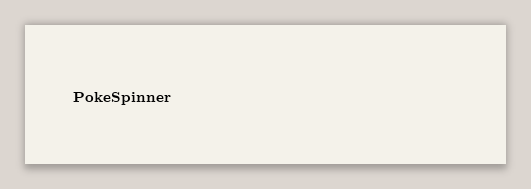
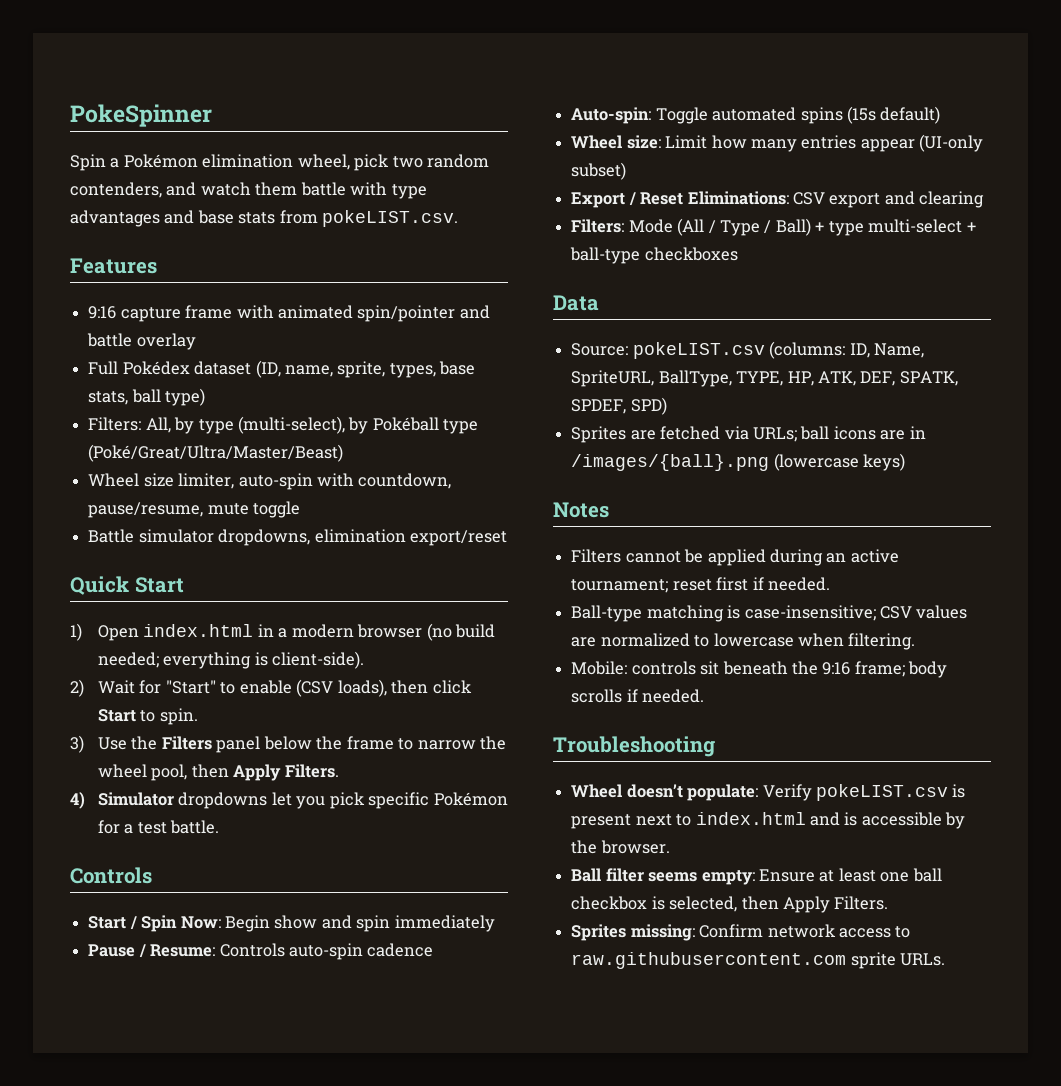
(171, 98) none -> [70,154,490,171] [70,182,427,199] [70,210,459,227] [70,258,157,274] [88,305,490,322] [87,333,196,350] [88,360,476,378] [88,388,206,406] [88,416,479,434] [88,444,344,462] [88,473,452,490] [88,501,301,518] [88,529,507,546] [70,576,184,595] [70,623,496,641] [98,651,365,669] [70,679,472,697] [98,708,198,725] [70,735,507,753] [98,764,339,781] [70,792,508,809] [98,820,220,834] [70,867,152,884] [88,915,495,932] [88,943,434,960] [571,106,941,124] [571,134,984,152] [571,162,627,180] [571,191,985,208] [571,218,976,236] [570,247,738,264] [553,295,599,311] [571,341,924,359] [571,370,958,387] [571,397,667,415] [571,426,926,443] [571,453,906,471] [553,502,609,518] [571,549,899,566] [571,577,830,593] [571,605,968,622] [571,633,916,650] [571,661,948,678] [571,689,705,703] [553,736,715,757] [571,784,966,801] [571,812,966,829] [571,840,670,854] [571,868,942,885] [571,896,889,913] [571,924,911,941] [571,952,946,969] // Spin a Pokémon elimination wheel, pick two random contenders, and watch them battle with type advantages and base stats from pokeLIST.csv. // Features // 9:16 capture frame with animated spin/pointer and battle overlay // Full Pokédex dataset (ID, name, sprite, types, base stats, ball type) // Filters: All, by type (multi-select), by Pokéball type (Poké/Great/Ultra/Master/Beast) // Wheel size limiter, auto-spin with countdown, pause/resume, mute toggle // Battle simulator dropdowns, elimination export/reset // Quick Start // 1) Open index.html in a modern browser (no build needed; everything is client-side). // 2) Wait for "Start" to enable (CSV loads), then click Start to spin. // 3) Use the Filters panel below the frame to narrow the wheel pool, then Apply Filters. // 4) Simulator dropdowns let you pick specific Pokémon for a test battle. // Controls // Start / Spin Now: Begin show and spin immediately // Pause / Resume: Controls auto-spin cadence // Auto-spin: Toggle automated spins (15s default) // Wheel size: Limit how many entries appear (UI-only subset) // Export / Reset Eliminations: CSV export and clearing // Filters: Mode (All / Type / Ball) + type multi-select + ball-type checkboxes // Data // Source: pokeLIST.csv (columns: ID, Name, SpriteURL, BallType, TYPE, HP, ATK, DEF, SPATK, SPDEF, SPD) // Sprites are fetched via URLs; ball icons are in /images/{ball}.png (lowercase keys) // Notes // Filters cannot be applied during an active tournament; reset first if needed. // Ball-type matching is case-insensitive; CSV values are normalized to lowercase when filtering. // Mobile: controls sit beneath the 9:16 frame; body scrolls if needed. // Troubleshooting // Wheel doesn’t populate: Verify pokeLIST.csv is present next to index.html and is accessible by the browser. // Ball filter seems empty: Ensure at least one ball checkbox is selected, then Apply Filters. // Sprites missing: Confirm network access to raw.githubusercontent.com sprite URLs.

